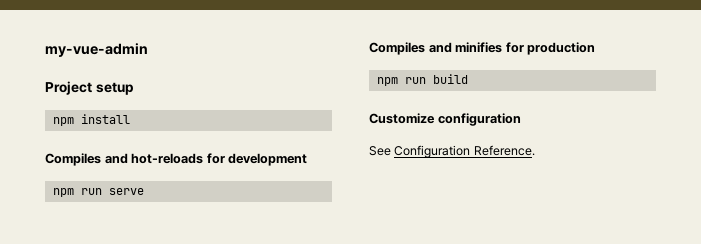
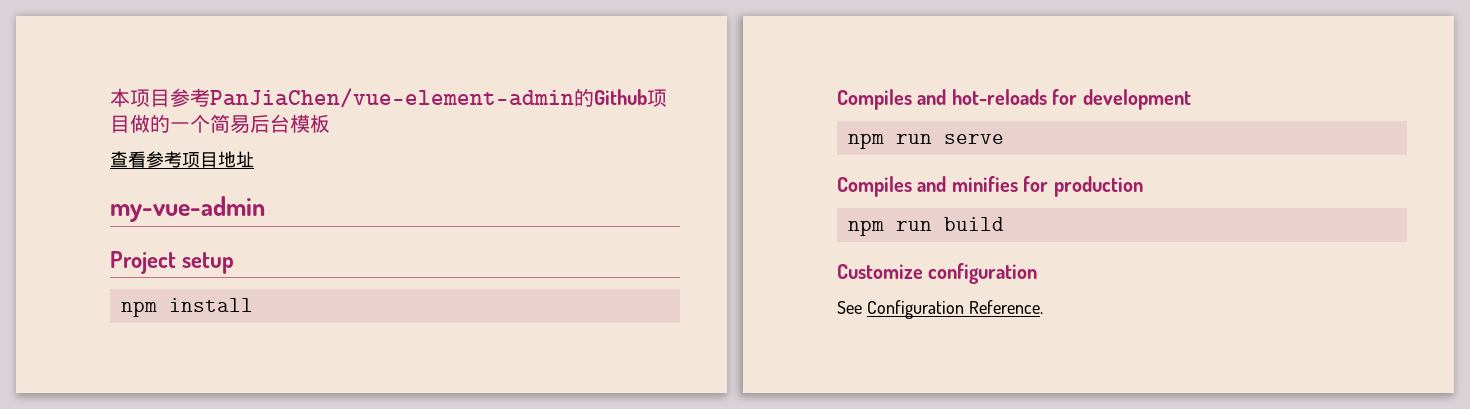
(45, 50) none -> [110,88,667,108] [110,114,330,134] [110,151,254,168] 本项目参考PanJiaChen/vue-element-admin的Github项目做的一个简易后台模板 // 查看参考项目地址 //

